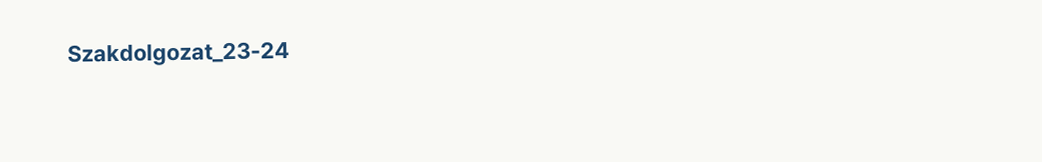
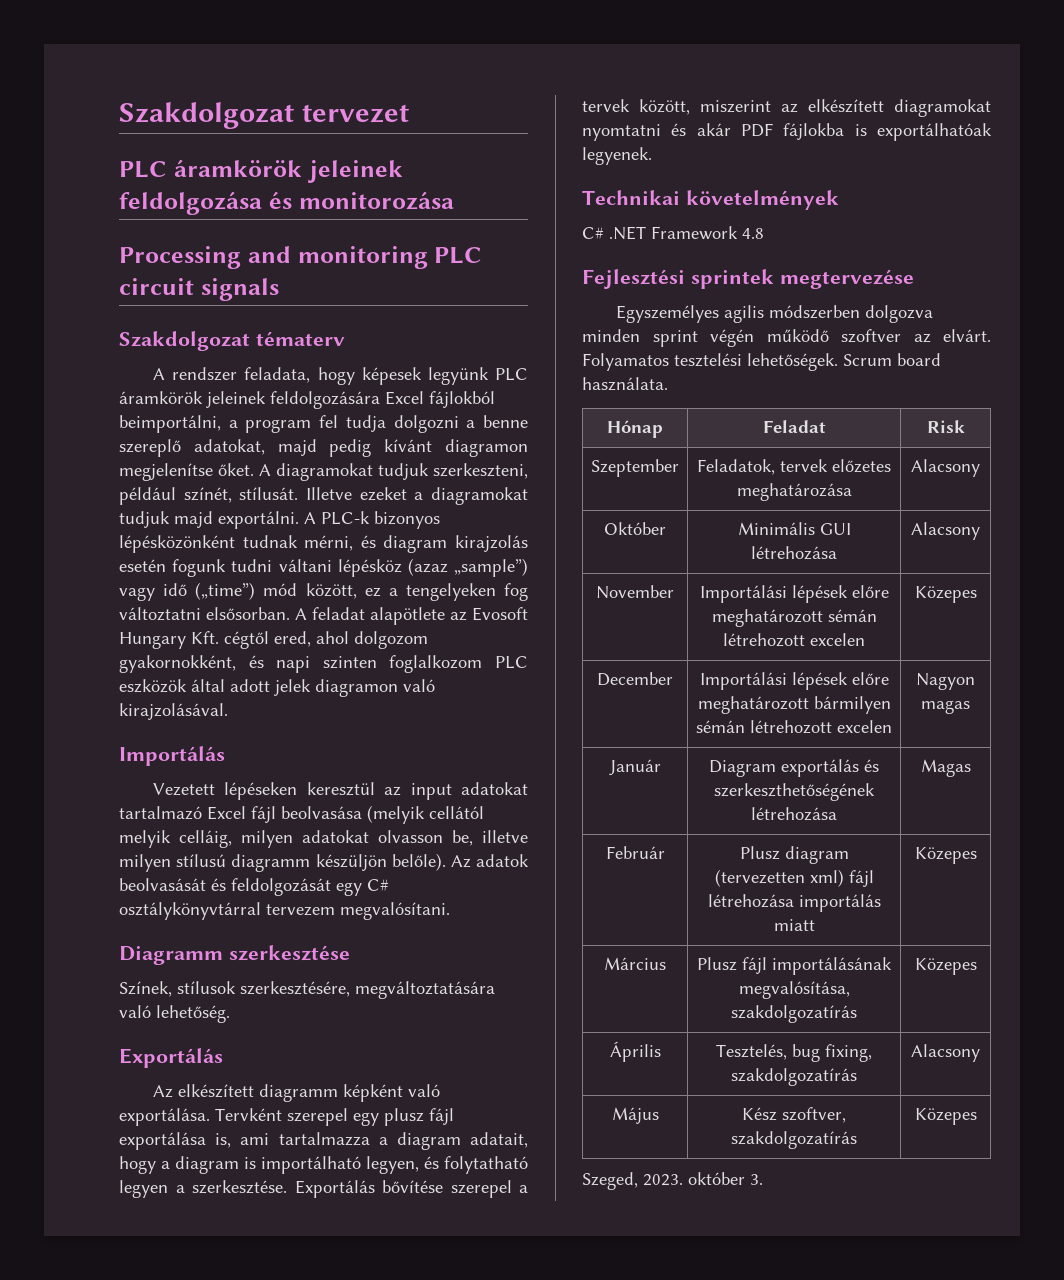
[67,40,290,67] Szakdolgozat_23-24 -> [119,102,409,129] [119,160,403,183] [119,192,454,215] [119,246,483,269] [119,278,279,301] [119,331,345,351] [153,367,528,385] [119,391,495,409] [119,415,528,433] [119,439,528,457] [119,463,528,481] [119,487,528,505] [119,511,440,529] [119,535,528,553] [119,558,528,577] [119,582,528,601] [119,607,528,625] [119,631,428,649] [119,655,528,673] [119,679,435,697] [119,703,228,720] [119,746,225,766] [153,782,528,800] [119,805,484,824] [119,830,528,848] [119,853,529,872] [119,878,389,896] [119,902,450,920] [119,945,350,965] [119,981,495,999] [119,1005,230,1023] [119,1048,223,1068] [153,1084,441,1102] [119,1108,454,1126] [119,1132,528,1150] [119,1156,528,1174] [119,1180,528,1198] [582,99,991,117] [582,123,992,141] [582,147,652,165] [582,190,839,210] [582,226,764,240] [582,269,914,289] [616,305,934,323] [582,329,991,347] [582,353,941,371] [582,377,668,391] [607,420,663,438] [762,420,826,433] [926,420,965,433] [591,459,679,477] [697,459,891,475] [736,483,852,501] [911,459,980,477] [604,522,666,535] [737,522,851,535] [751,546,837,560] [911,522,980,540] [596,585,674,599] [699,585,889,603] [711,609,877,627] [723,633,865,647] [914,586,977,603] [597,672,673,686] [699,672,889,690] [697,696,891,714] [696,720,892,734] [916,673,975,690] [921,700,970,714] [608,759,661,776] [709,759,879,777] [714,783,875,801] [751,807,837,821] [920,759,971,777] [605,846,665,859] [739,846,849,864] [714,869,874,887] [707,894,881,912] [773,919,815,931] [914,847,977,864] [604,957,666,970] [697,957,892,975] [738,981,850,999] [731,1005,857,1023] [914,958,977,975] [609,1041,661,1062] [716,1044,872,1062] [731,1068,857,1086] [911,1044,980,1062] [611,1107,659,1124] [742,1107,846,1123] [731,1131,857,1149] [914,1108,977,1125] [582,1172,763,1190] Szakdolgozat tervezet // PLC áramkörök jeleinek feldolgozása és monitorozása // Processing and monitoring PLC circuit signals // Szakdolgozat tématerv // A rendszer feladata, hogy képesek legyünk PLC áramkörök jeleinek feldolgozására Excel fájlokból beimportálni, a program fel tudja dolgozni a benne szereplő adatokat, majd pedig kívánt diagramon megjelenítse őket. A diagramokat tudjuk szerkeszteni, például színét, stílusát. Illetve ezeket a diagramokat tudjuk majd exportálni. A PLC-k bizonyos lépésközönként tudnak mérni, és diagram kirajzolás esetén fogunk tudni váltani lépésköz (azaz „sample”) vagy idő („time”) mód között, ez a tengelyeken fog változtatni elsősorban. A feladat alapötlete az Evosoft Hungary Kft. cégtől ered, ahol dolgozom gyakornokként, és napi szinten foglalkozom PLC eszközök által adott jelek diagramon való kirajzolásával. // Importálás // Vezetett lépéseken keresztül az input adatokat tartalmazó Excel fájl beolvasása (melyik cellától melyik celláig, milyen adatokat olvasson be, illetve milyen stílusú diagramm készüljön belőle). Az adatok beolvasását és feldolgozását egy C# osztálykönyvtárral tervezem megvalósítani. // Diagramm szerkesztése // Színek, stílusok szerkesztésére, megváltoztatására való lehetőség. // Exportálás // Az elkészített diagramm képként való exportálása. Tervként szerepel egy plusz fájl exportálása is, ami tartalmazza a diagram adatait, hogy a diagram is importálható legyen, és folytatható legyen a szerkesztése. Exportálás bővítése szerepel a tervek között, miszerint az elkészített diagramokat nyomtatni és akár PDF fájlokba is exportálhatóak legyenek. // Technikai követelmények // C# .NET Framework 4.8 // Fejlesztési sprintek megtervezése // Egyszemélyes agilis módszerben dolgozva minden sprint végén működő szoftver az elvárt. Folyamatos tesztelési lehetőségek. Scrum board használata. // Hónap | Feladat | Risk // Szeptember | Feladatok, tervek előzetes meghatározása | Alacsony // Október | Minimális GUI létrehozása | Alacsony // November | Importálási lépések előre meghatározott sémán létrehozott excelen | Közepes // December | Importálási lépések előre meghatározott bármilyen sémán létrehozott excelen | Nagyon magas // Január | Diagram exportálás és szerkeszthetőségének létrehozása | Magas // Február | Plusz diagram (tervezetten xml) fájl létrehozása importálás miatt | Közepes // Március | Plusz fájl importálásának megvalósítása, szakdolgozatírás | Közepes // Április | Tesztelés, bug fixing, szakdolgozatírás | Alacsony // Május | Kész szoftver, szakdolgozatírás | Közepes // Szeged, 2023. október 3.

